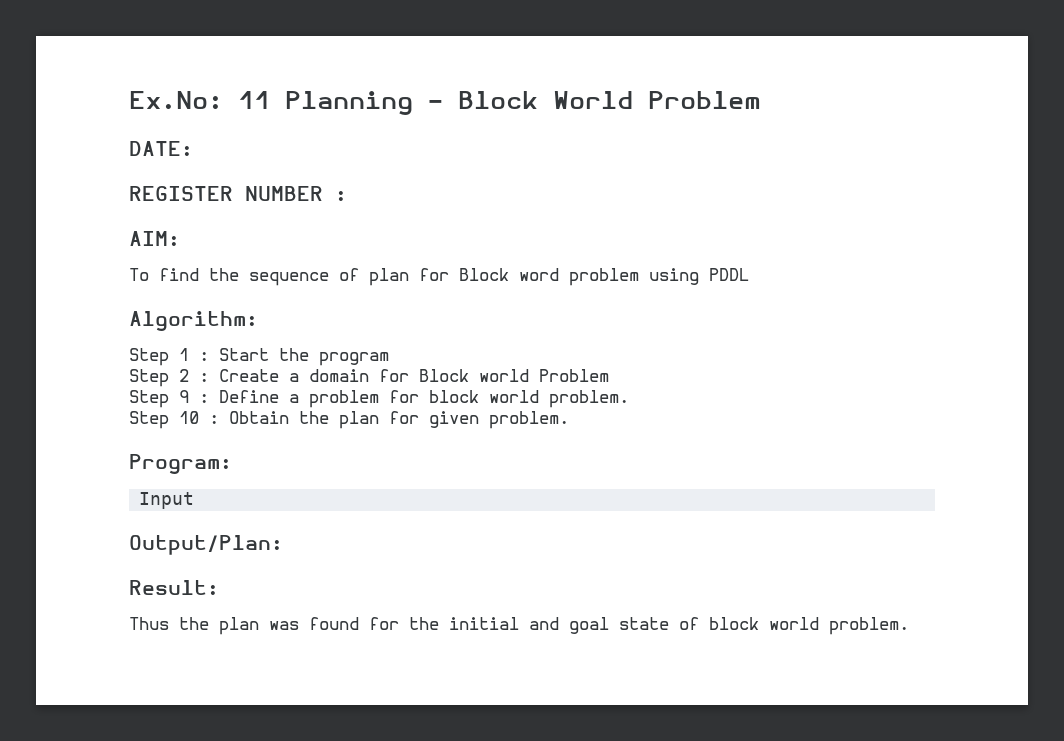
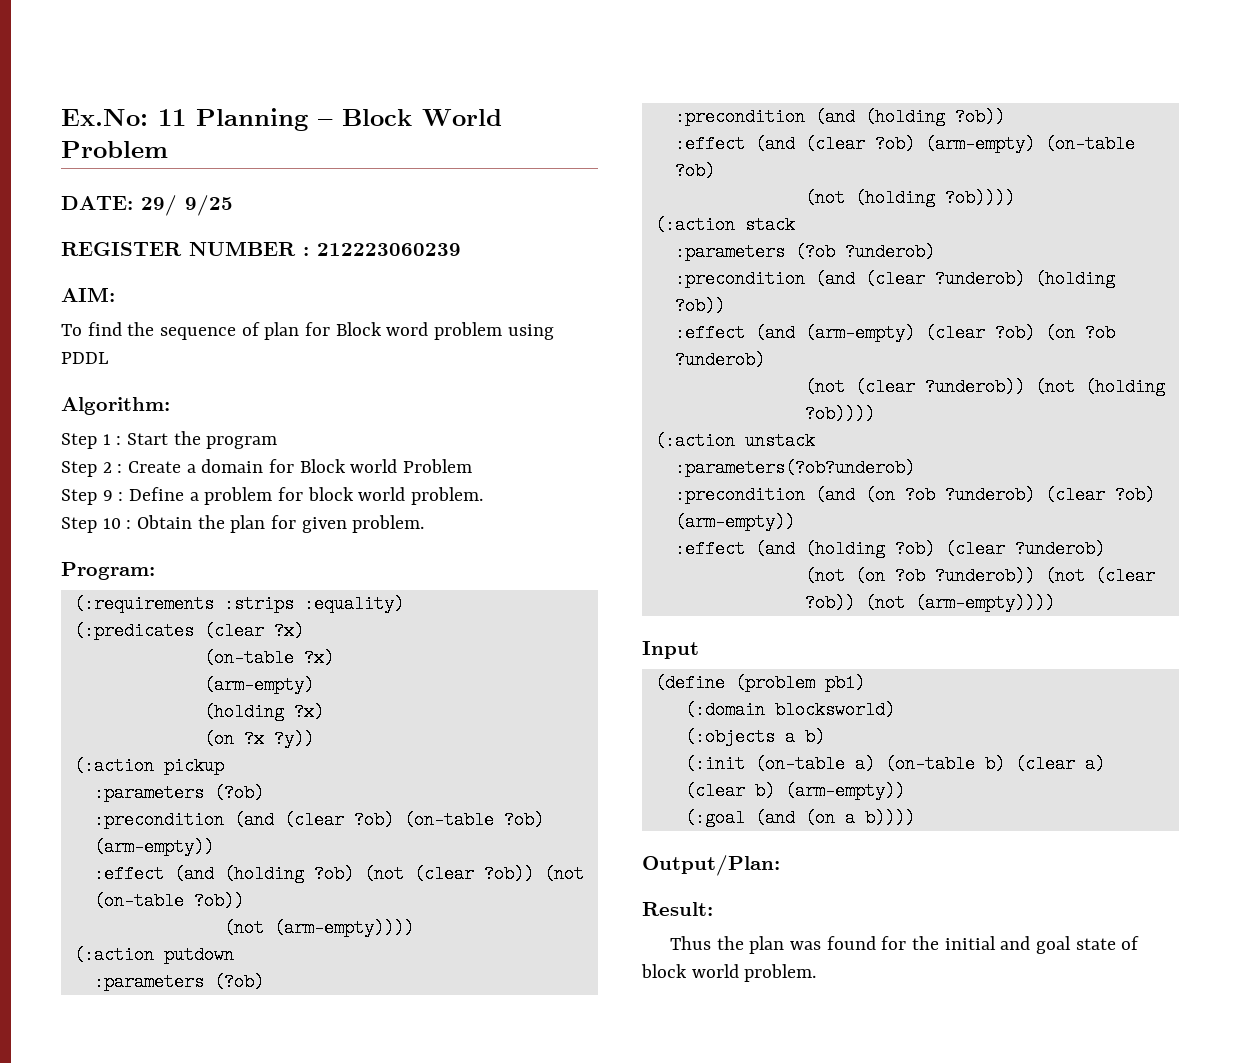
(193, 148) none -> [141,195,233,216] 29/ 9/25
(347, 196) none -> [317,243,461,256] 212223060239
[139,492,195,509] Input -> [73,595,404,613] [73,622,304,640] [203,649,334,667] [203,676,314,694] [203,703,324,721] [203,730,314,748] [73,757,224,775] [93,784,264,802] [93,811,544,829] [93,838,214,856] [93,865,584,883] [93,892,244,910] [223,919,414,937] [73,946,234,964] [93,973,264,991] [674,108,1005,126] [674,135,1135,153] [674,162,715,180] [804,189,1015,207] [654,216,795,234] [674,243,935,261] [674,270,1115,288] [674,297,725,315] [674,324,1115,342] [674,351,765,369] [804,378,1165,396] [804,405,875,423] [654,432,815,450] [674,459,915,477] [674,486,1155,504] [674,513,795,531] [674,540,1105,558] [804,567,1155,585] [804,594,1055,612] [642,641,699,659] [654,674,865,692] [684,701,895,719] [684,728,825,746] [684,755,1105,773] [684,782,905,800] [684,809,915,827] (:requirements :strips :equality) // (:predicates (clear ?x) // (on-table ?x) // (arm-empty) // (holding ?x) // (on ?x ?y)) // (:action pickup // :parameters (?ob) // :precondition (and (clear ?ob) (on-table ?ob) (arm-empty)) // :effect (and (holding ?ob) (not (clear ?ob)) (not (on-table ?ob)) // (not (arm-empty)))) // (:action putdown // :parameters (?ob) // :precondition (and (holding ?ob)) // :effect (and (clear ?ob) (arm-empty) (on-table ?ob) // (not (holding ?ob)))) // (:action stack // :parameters (?ob ?underob) // :precondition (and (clear ?underob) (holding ?ob)) // :effect (and (arm-empty) (clear ?ob) (on ?ob ?underob) // (not (clear ?underob)) (not (holding ?ob)))) // (:action unstack // :parameters(?ob?underob) // :precondition (and (on ?ob ?underob) (clear ?ob) (arm-empty)) // :effect (and (holding ?ob) (clear ?underob) // (not (on ?ob ?underob)) (not (clear ?ob)) (not (arm-empty)))) // Input // (define (problem pb1) // (:domain blocksworld) // (:objects a b) // (:init (on-table a) (on-table b) (clear a) (clear b) (arm-empty)) // (:goal (and (on a b))))

